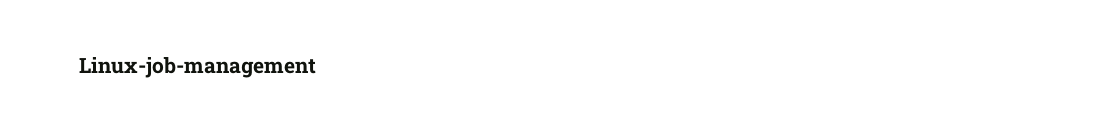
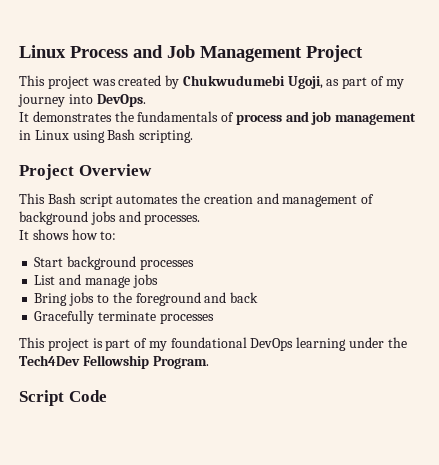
[79,57,316,78] Linux-job-management -> [19,45,363,62] [19,75,404,89] [18,94,146,107] [19,111,417,125] [19,129,194,143] [19,164,152,180] [19,193,375,207] [19,211,201,225] [19,229,117,240] [34,256,194,270] [34,274,158,288] [34,292,259,306] [34,310,214,324] [19,337,407,351] [19,355,209,369] [19,390,107,406] Linux Process and Job Management Project // This project was created by Chukwudumebi Ugoji, as part of my journey into DevOps. // It demonstrates the fundamentals of process and job management in Linux using Bash scripting. // Project Overview // This Bash script automates the creation and management of background jobs and processes. // It shows how to: // Start background processes // List and manage jobs // Bring jobs to the foreground and back // Gracefully terminate processes // This project is part of my foundational DevOps learning under the Tech4Dev Fellowship Program. // Script Code

